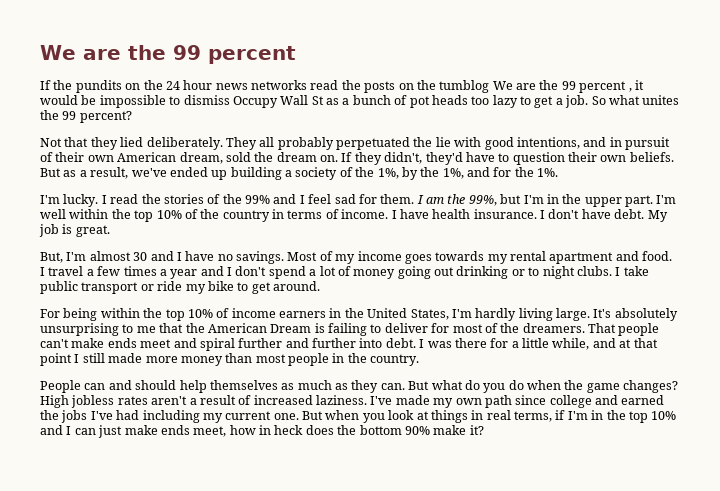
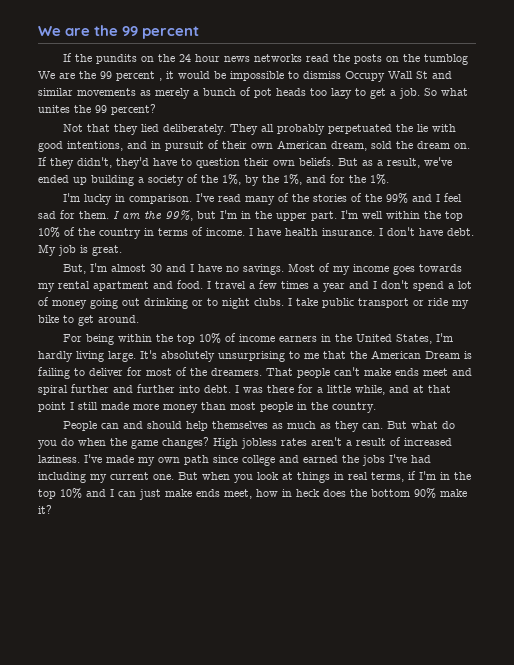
[326,98,339,105] as -> [432,71,452,79] [38,88,190,99] and similar movements as merely
[63,194,139,207] lucky. I read -> [84,193,290,205] lucky in comparison. I've read many of

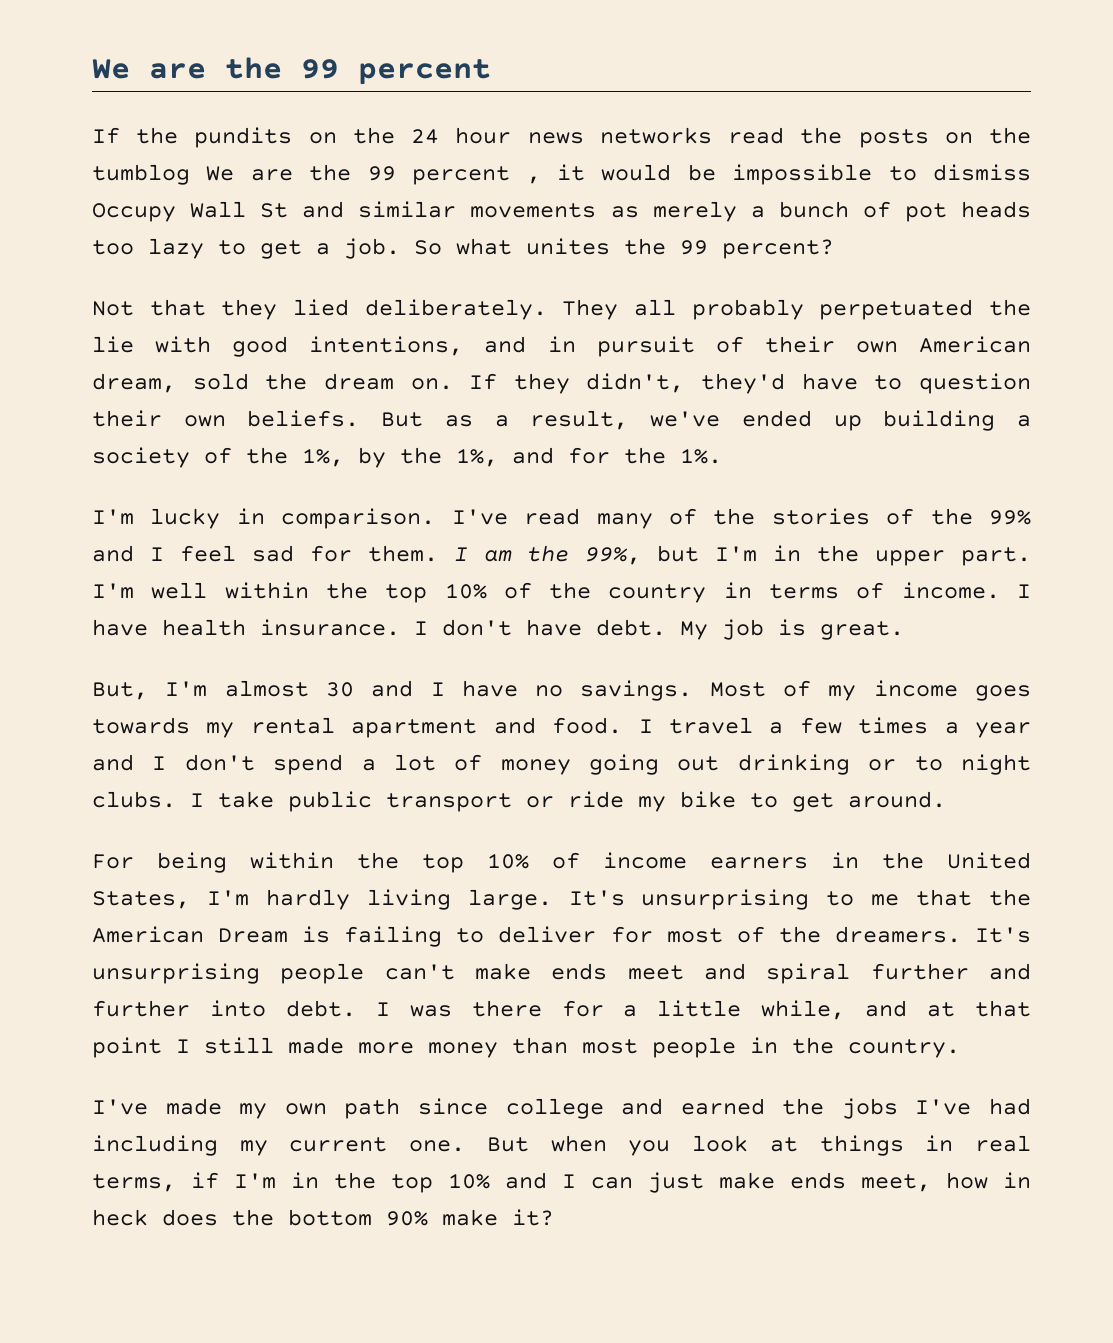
[161,351,215,362] absolutely -> (625, 898) none
[266,368,293,376] That -> [975,927,1031,943] [92,963,260,984] It's unsurprising
[63,421,456,432] [38,437,452,449] [38,455,80,463] People can and should help themselves as much as they can. But what do you do when the game changes? High jobless rates aren't a result of increased laziness. -> (960, 1048) none

